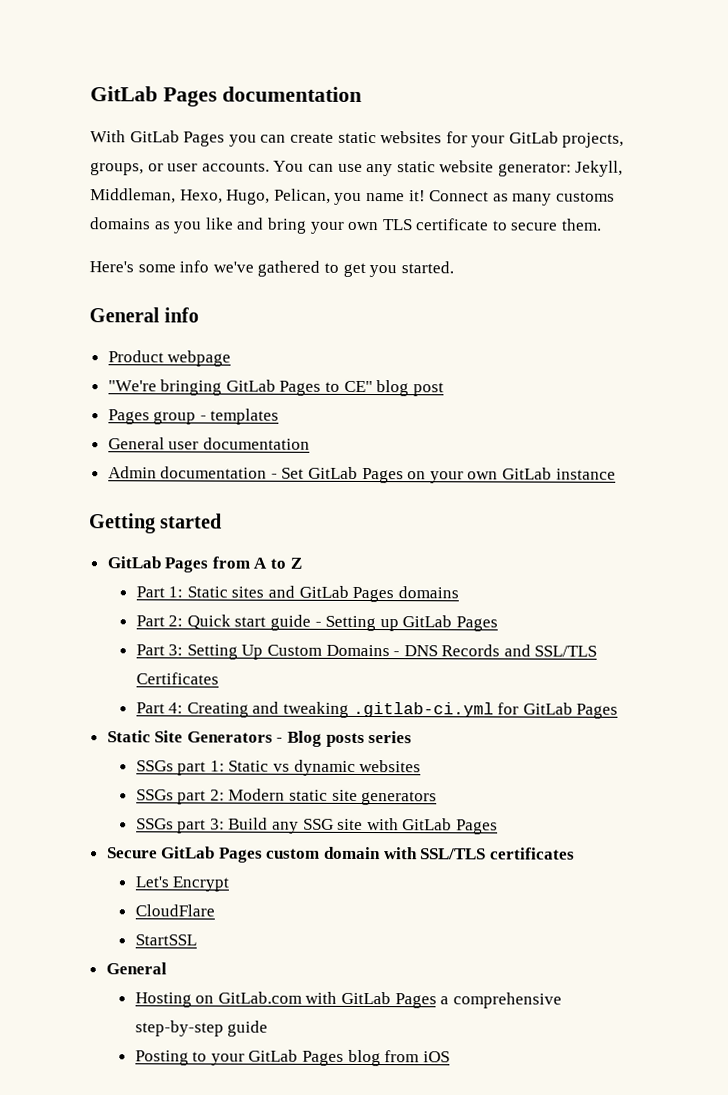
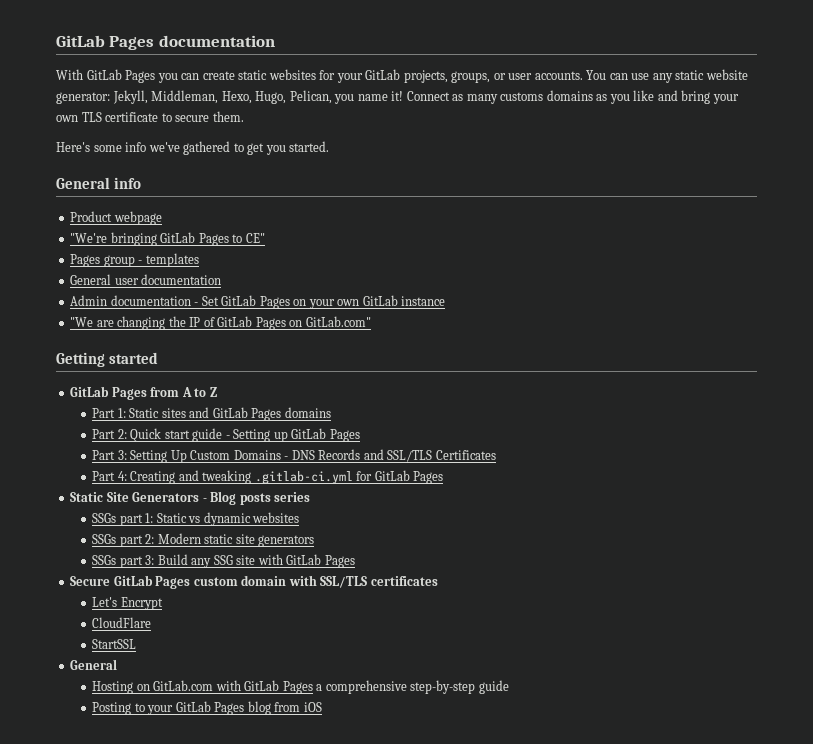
[376,380,444,397] blog post -> (265, 238) none
(616, 474) none -> [70,316,371,330] // "We are changing the IP of GitLab Pages on GitLab.com"

